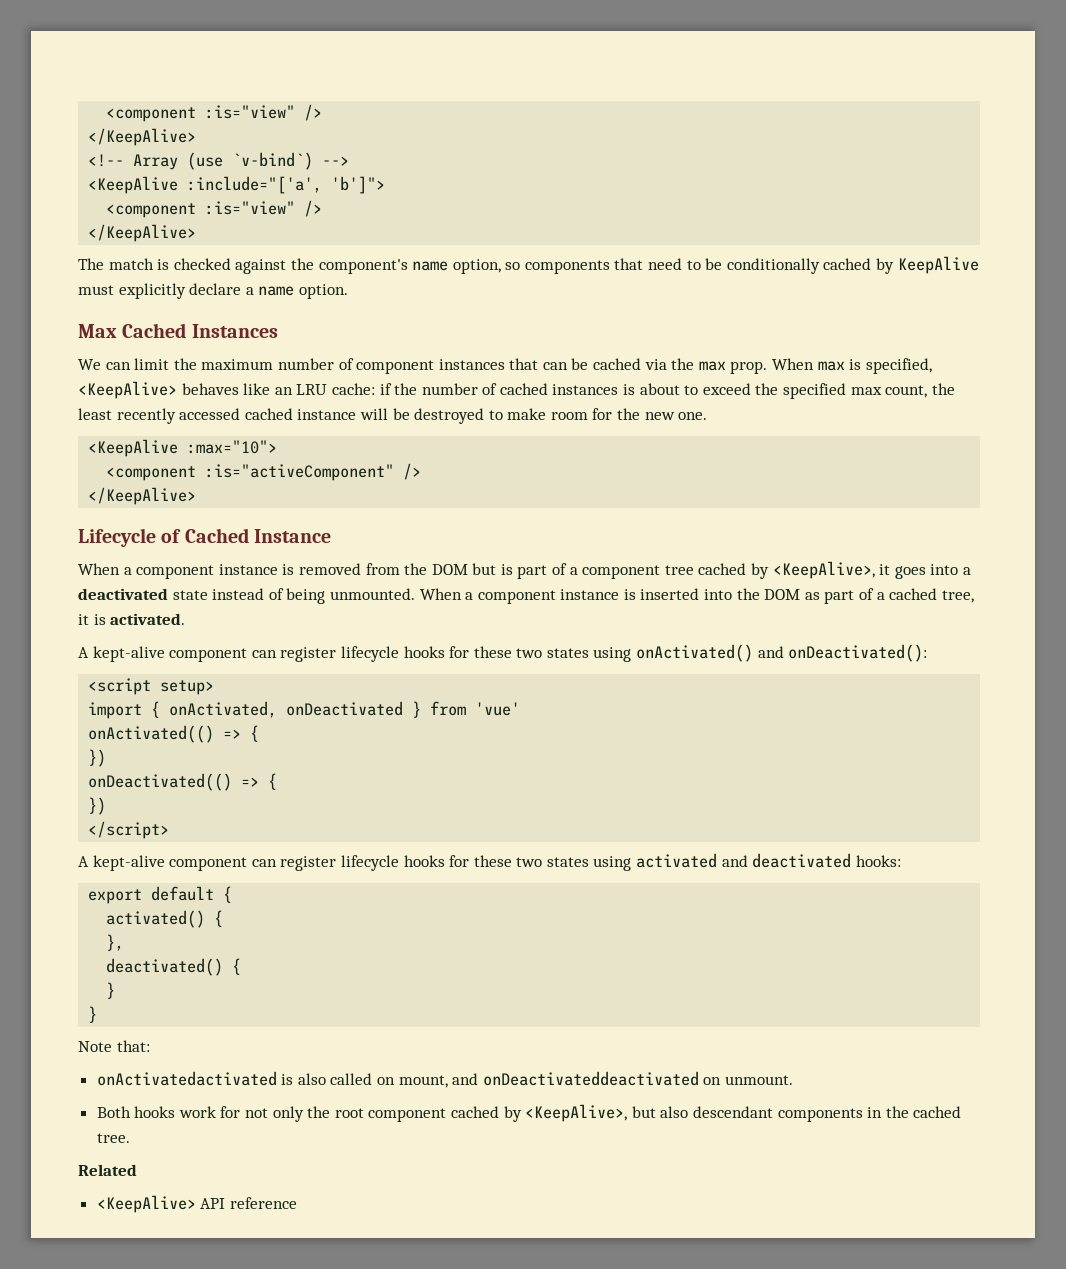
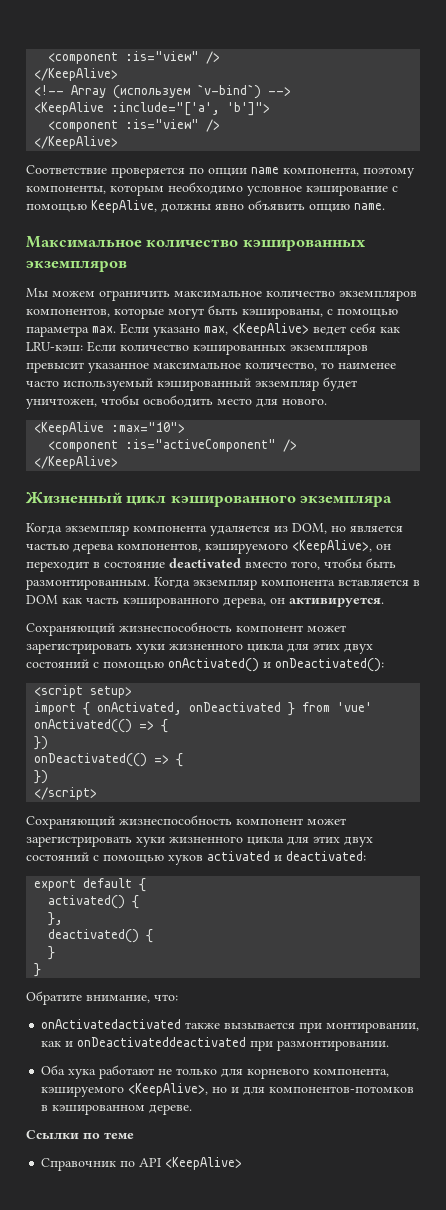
[187,152,224,170] (use -> [113,85,191,99] (используем
[78,256,979,274] [78,283,348,299] [78,323,278,338] [78,358,932,374] [78,381,955,399] [78,408,708,424] The match is checked against the component's name option, so components that need to be conditionally cached by KeepAlive must explicitly declare a name option. // Max Cached Instances // We can limit the maximum number of component instances that can be cached via the max prop. When max is specified, <KeepAlive> behaves like an LRU cache: if the number of cached instances is about to exceed the specified max count, the least recently accessed cached instance will be destroyed to make room for the new one. -> [26,165,415,178] [26,182,398,196] [26,200,385,213] [26,236,366,251] [26,260,127,272] [26,288,417,301] [26,305,398,319] [26,323,400,337] [26,341,368,355] [26,362,396,373] [26,377,357,391] [26,395,327,409] Соответствие проверяется по опции name компонента, поэтому компоненты, которым необходимо условное кэширование с помощью KeepAlive, должны явно объявить опцию name. // Максимальное количество кэшированных экземпляров // Мы можем ограничить максимальное количество экземпляров компонентов, которые могут быть кэшированы, с помощью параметра max. Если указано max, <KeepAlive> ведет себя как LRU-кэш: Если количество кэшированных экземпляров превысит указанное максимальное количество, то наименее часто используемый кэшированный экземпляр будет уничтожен, чтобы освободить место для нового.
[78,528,332,547] [78,561,971,579] [78,588,974,604] [78,613,186,625] [78,644,784,662] Lifecycle of Cached Instance // When a component instance is removed from the DOM but is part of a component tree cached by <KeepAlive>, it goes into a deactivated state instead of being unmounted. When a component instance is inserted into the DOM as part of a cached tree, it is activated. // A kept-alive component can register lifecycle hooks for these two states using onActivated() and -> [25,492,393,507] [26,523,403,536] [26,540,391,554] [26,558,396,572] [26,577,420,590] [26,595,384,608] [26,622,346,636] [26,643,373,654] [26,658,271,672] Жизненный цикл кэшированного экземпляра // Когда экземпляр компонента удаляется из DOM, но является частью дерева компонентов, кэшируемого <KeepAlive>, он переходит в состояние deactivated вместо того, чтобы быть размонтированным. Когда экземпляр компонента вставляется в DOM как часть кэшированного дерева, он активируется. // Сохраняющий жизнеспособность компонент может зарегистрировать хуки жизненного цикла для этих двух состояний с помощью onActivated() и
[78,853,901,871] A kept-alive component can register lifecycle hooks for these two states using activated and deactivated hooks: -> [26,815,346,829] [26,836,373,847] [26,851,366,865] Сохраняющий жизнеспособность компонент может зарегистрировать хуки жизненного цикла для этих двух состояний с помощью хуков activated и deactivated:
[78,1040,150,1052] [96,1071,794,1088] [96,1104,962,1122] [96,1133,130,1143] [78,1164,137,1176] [96,1195,297,1213] Note that: // onActivatedactivated is also called on mount, and onDeactivateddeactivated on unmount. // Both hooks work for not only the root component cached by <KeepAlive>, but also descendant components in the cached tree. // Related // <KeepAlive> API reference -> [26,991,178,1005] [41,1019,420,1033] [41,1037,390,1051] [41,1065,390,1079] [41,1083,415,1097] [41,1104,193,1115] [26,1130,134,1139] [41,1157,243,1171] Обратите внимание, что: // onActivatedactivated также вызывается при монтировании, как и onDeactivateddeactivated при размонтировании. // Оба хука работают не только для корневого компонента, кэшируемого <KeepAlive>, но и для компонентов-потомков в кэшированном дереве. // Ссылки по теме // Справочник по API <KeepAlive>

